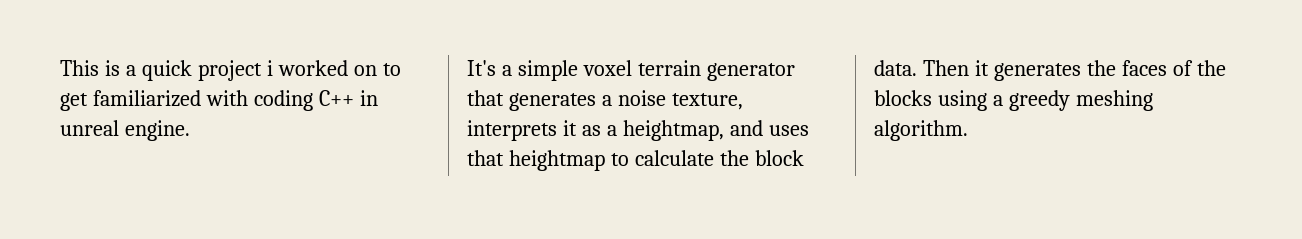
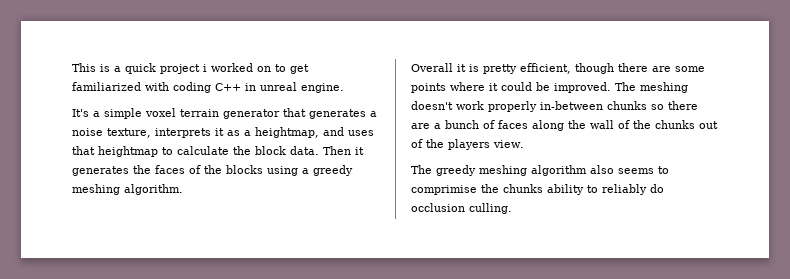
(968, 130) none -> [411,63,705,74] [411,82,688,93] [411,101,698,112] [411,120,718,131] [411,139,524,150] [411,165,669,176] [411,184,664,195] [411,203,512,214] // Overall it is pretty efficient, though there are some points where it could be improved. The meshing doesn't work properly in-between chunks so there are a bunch of faces along the wall of the chunks out of the players view. // The greedy meshing algorithm also seems to comprimise the chunks ability to reliably do occlusion culling.

